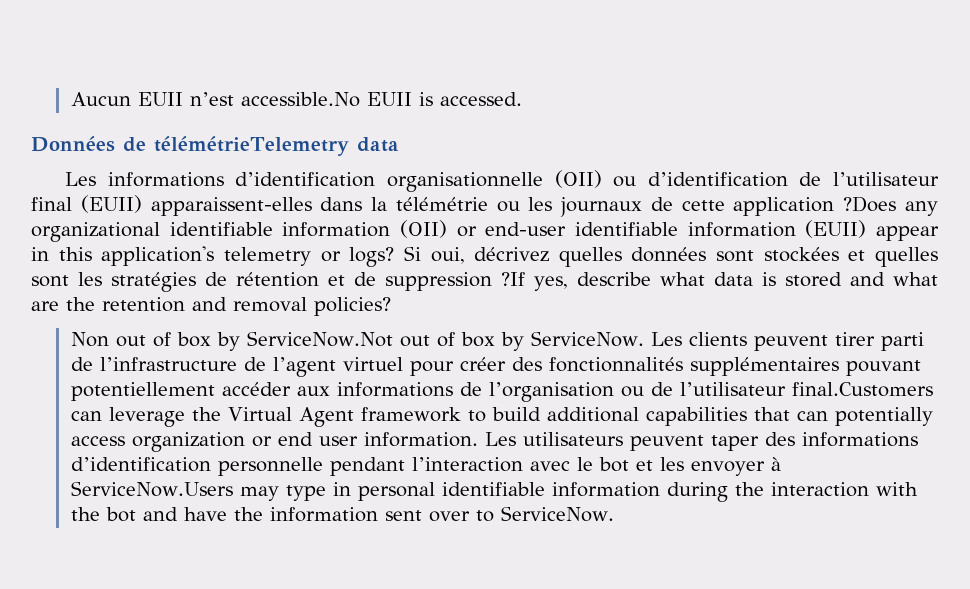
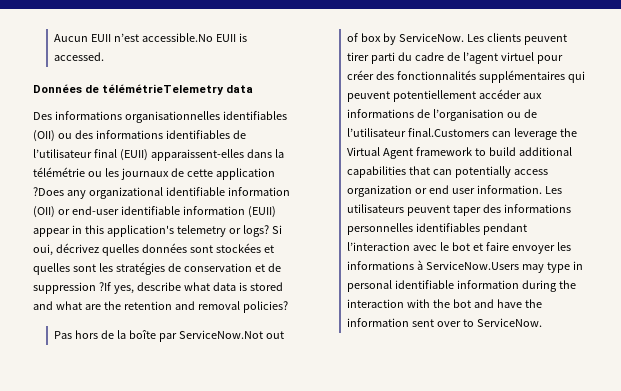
[65,170,788,192] Les informations d’identification organisationnelle (OII) ou d’identification -> [33,111,287,123] [33,130,230,142] Des informations organisationnelles identifiables (OII) ou des informations identifiables
[236,272,319,287] rétention -> [183,263,252,272] conservation
[70,332,240,351] Non out of box by -> [54,330,177,342] Pas hors de la boîte par
[70,357,237,371] de l’infrastructure -> [397,52,444,61] du cadre
[845,360,921,376] pouvant -> [567,71,585,83] [347,91,391,102] qui peuvent
[70,457,323,476] d’identification personnelle -> [347,223,480,235] personnelles identifiables
[659,457,765,476] les envoyer -> [485,242,571,254] [347,261,415,270] faire envoyer les informations

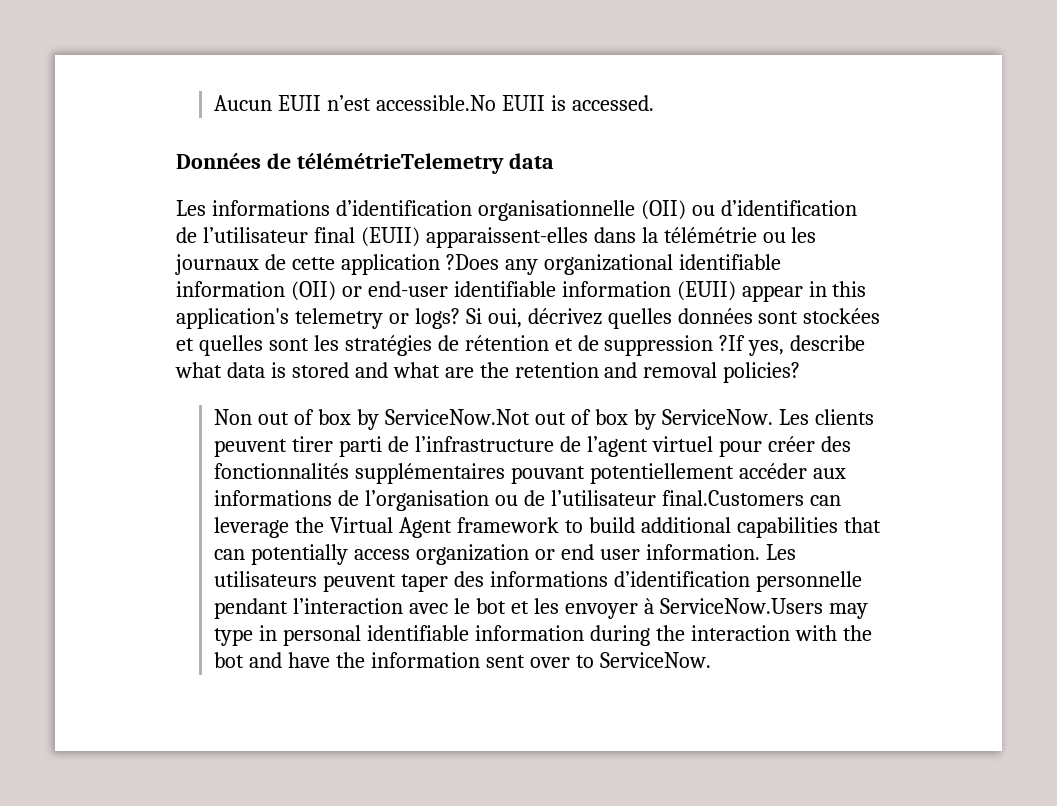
[33,111,287,123] [33,130,230,142] Des informations organisationnelles identifiables (OII) ou des informations identifiables -> [176,200,857,221] Les informations d’identification organisationnelle (OII) ou d’identification
[183,263,252,272] conservation -> [464,335,549,351] rétention
[54,330,177,342] Pas hors de la boîte par -> [214,409,380,430] Non out of box by
[397,52,444,61] du cadre -> [388,436,555,452] de l’infrastructure
[567,71,585,83] [347,91,391,102] qui peuvent -> [511,466,586,484] pouvant
[347,223,480,235] personnelles identifiables -> [614,571,862,592] d’identification personnelle
[485,242,571,254] [347,261,415,270] faire envoyer les informations -> [533,598,638,619] les envoyer

